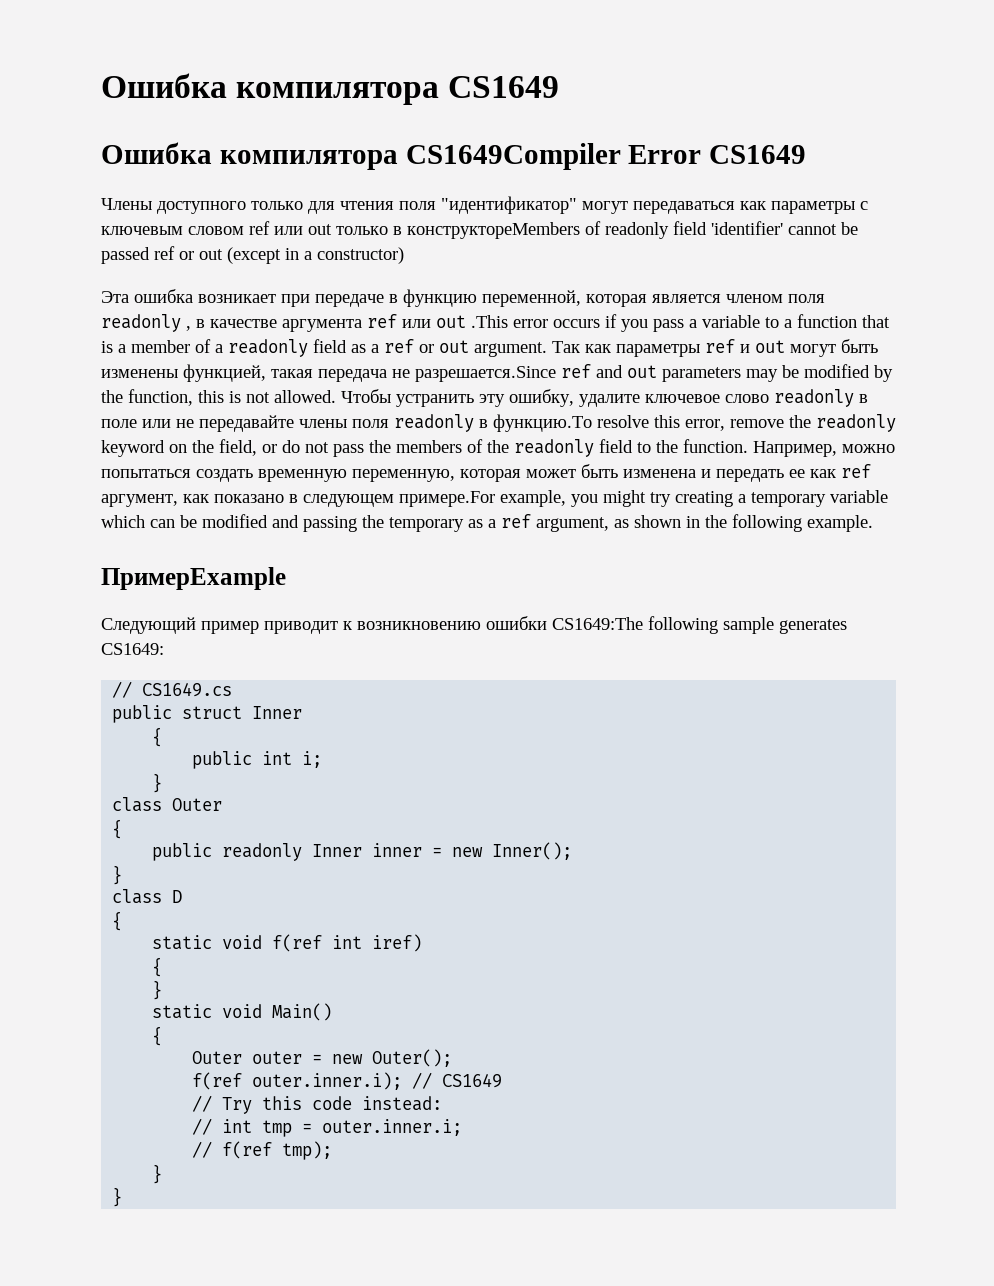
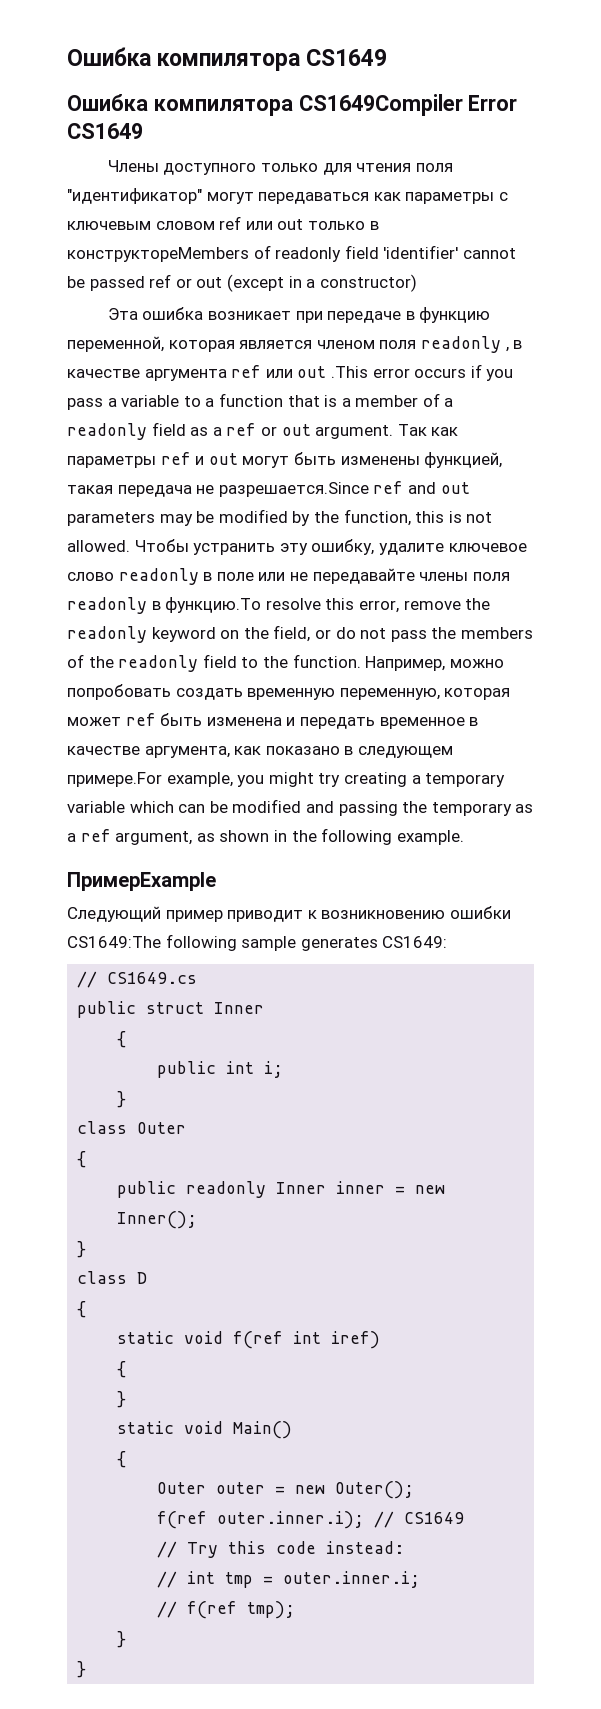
[101,469,191,478] попытаться -> [67,684,171,700] попробовать
(576, 473) none -> [125,713,156,726] ref
[789,464,871,478] [101,494,178,507] ее как ref аргумент, -> [379,717,479,729] [67,746,230,758] временное в качестве аргумента,

